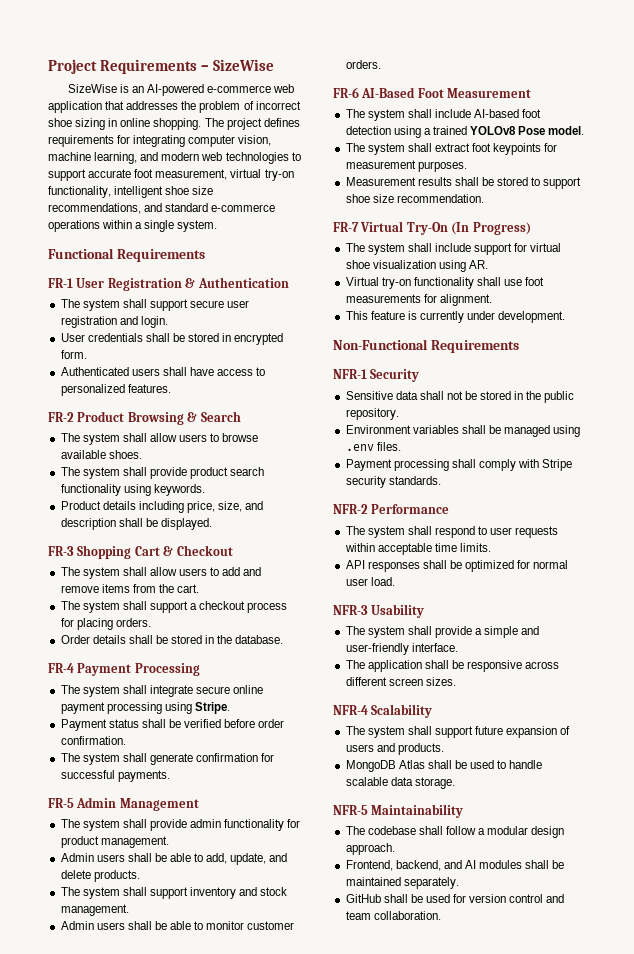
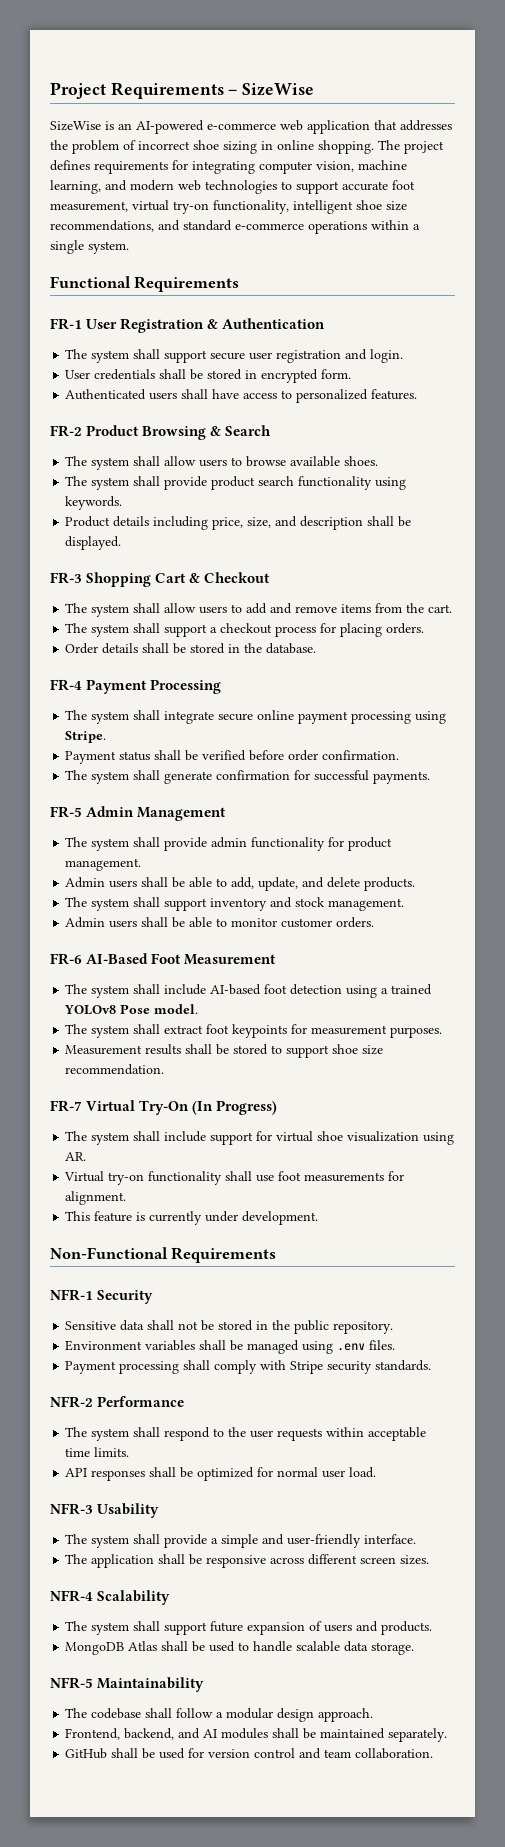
(488, 530) none -> [228,1427,247,1437] the

